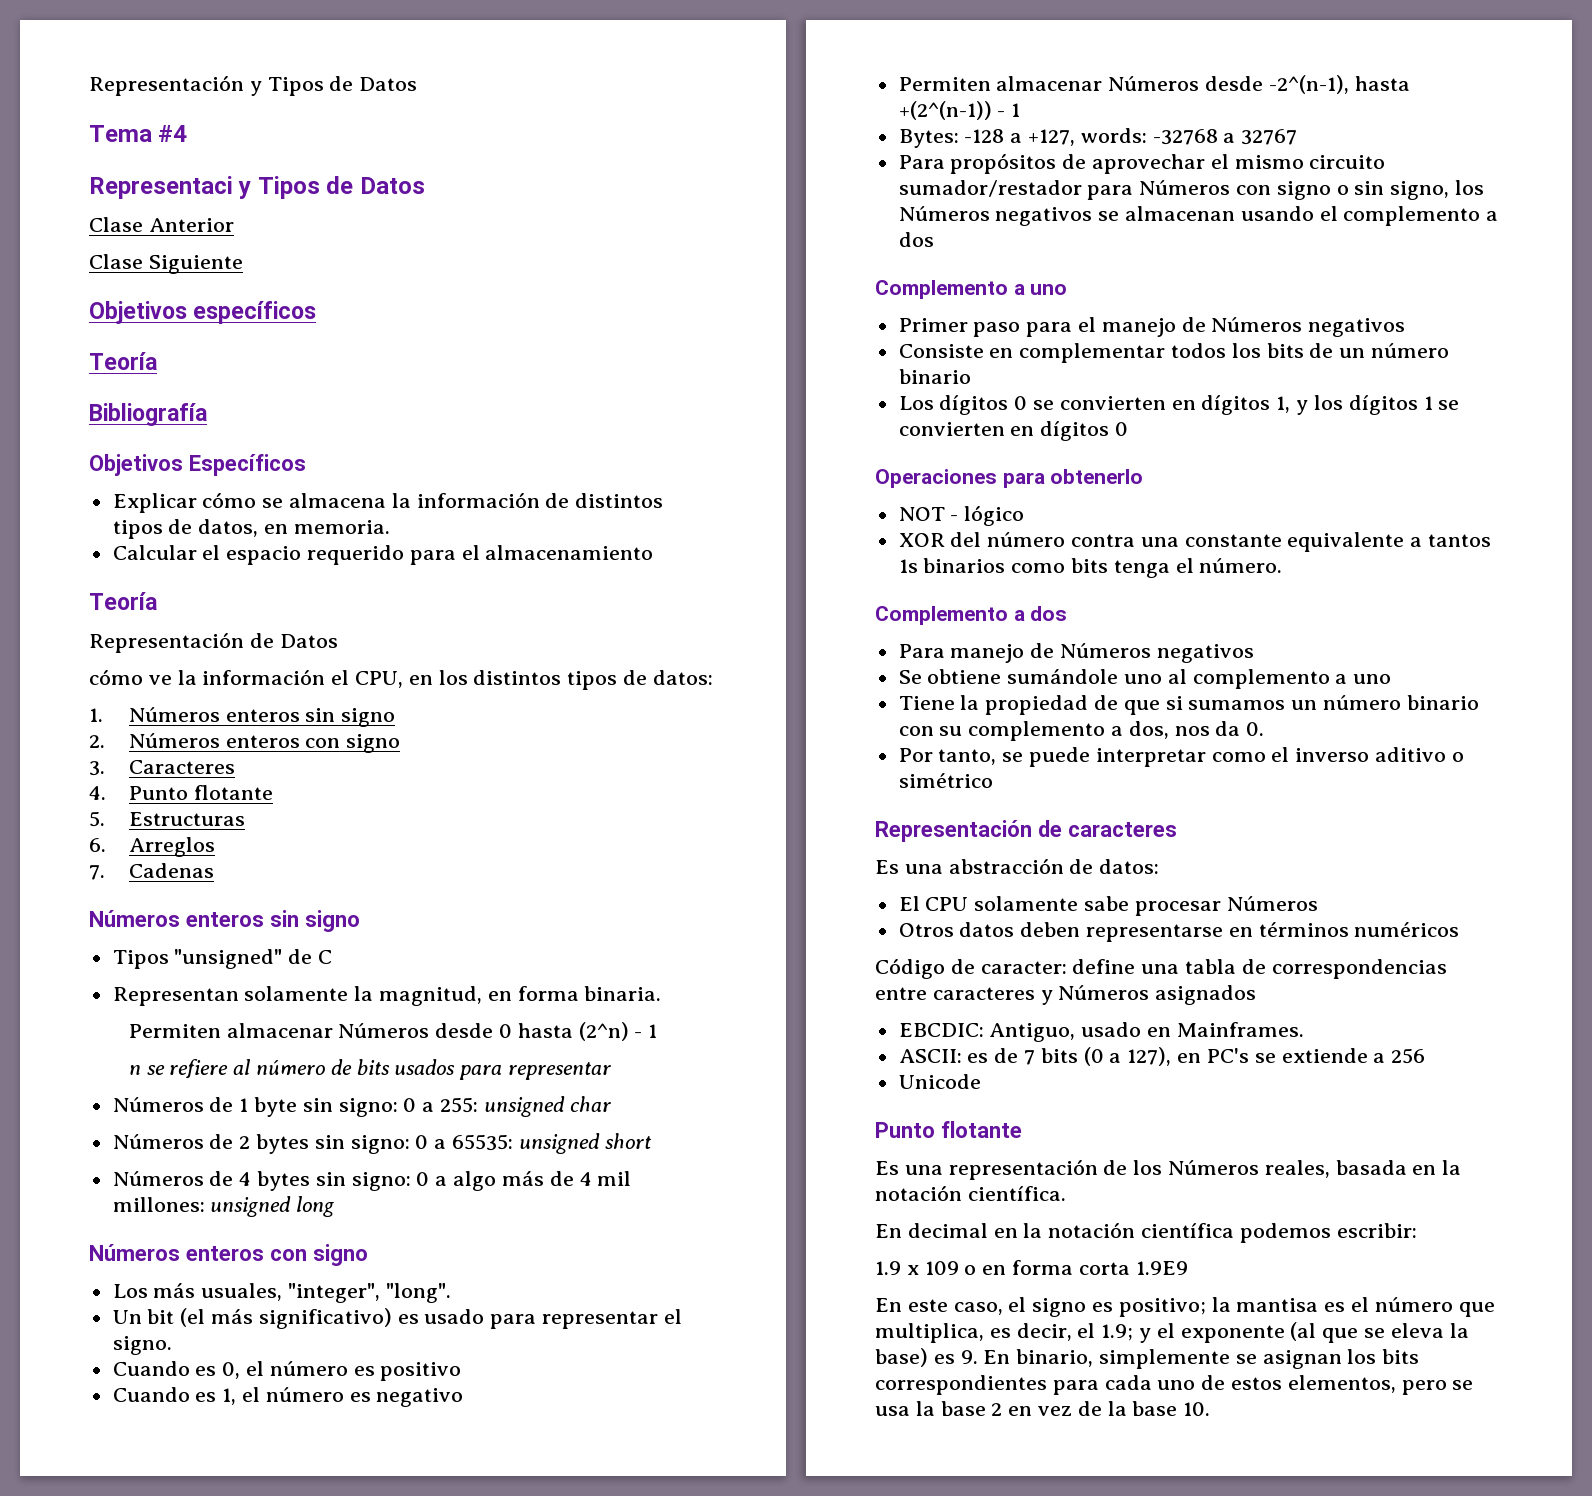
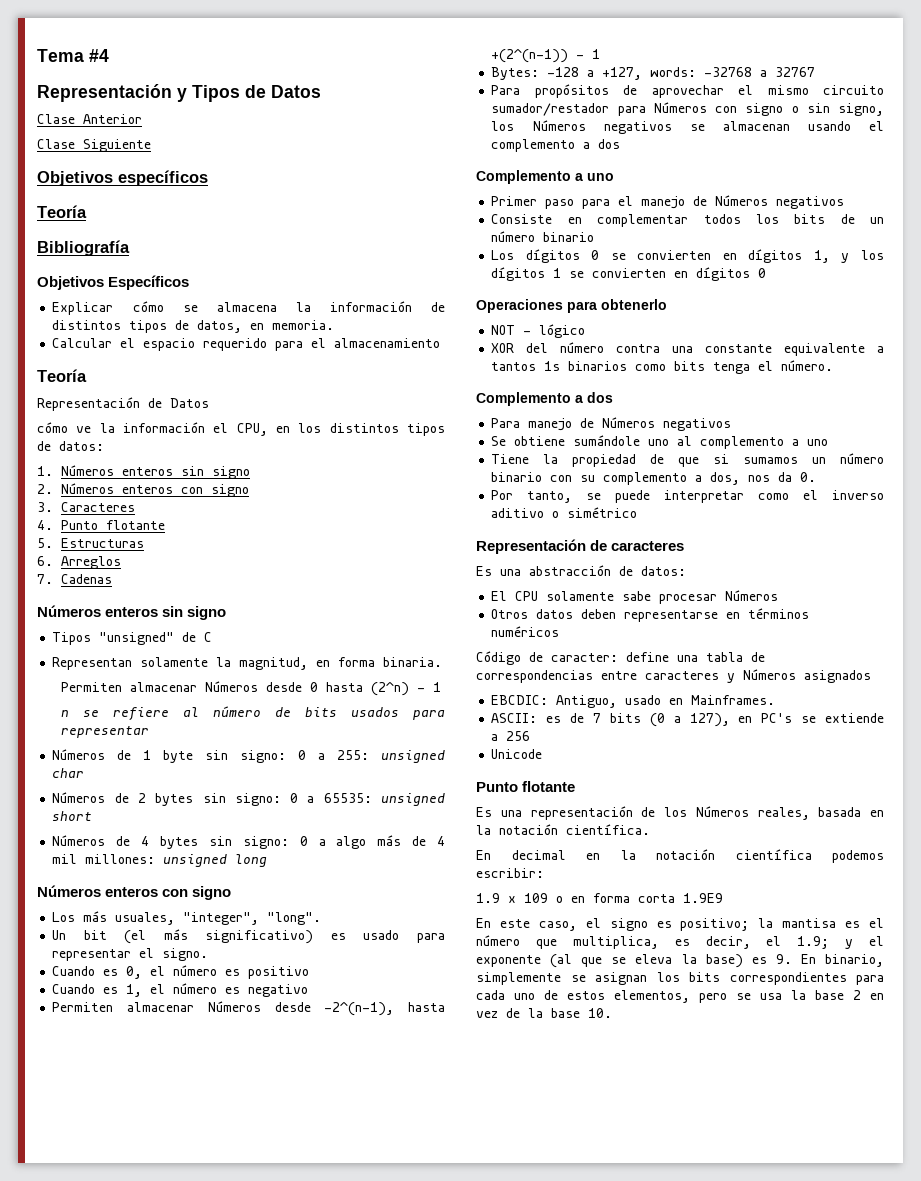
[89,75,418,96] Representación y Tipos de Datos // -> (37, 55) none
[89,176,233,199] Representaci -> [37,84,172,102] Representación

